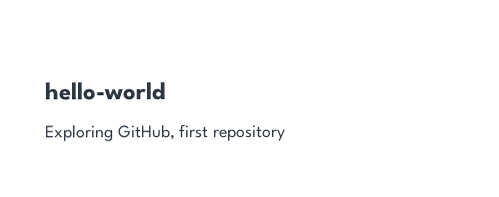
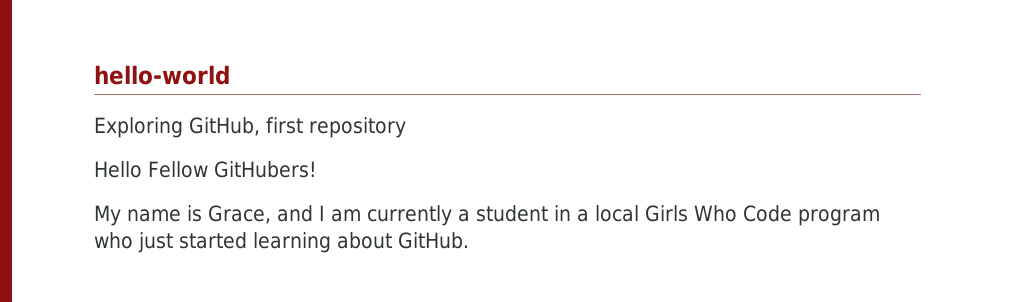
(287, 133) none -> [94,161,317,178] [94,205,880,226] [94,232,469,253] // Hello Fellow GitHubers! // My name is Grace, and I am currently a student in a local Girls Who Code program who just started learning about GitHub.

